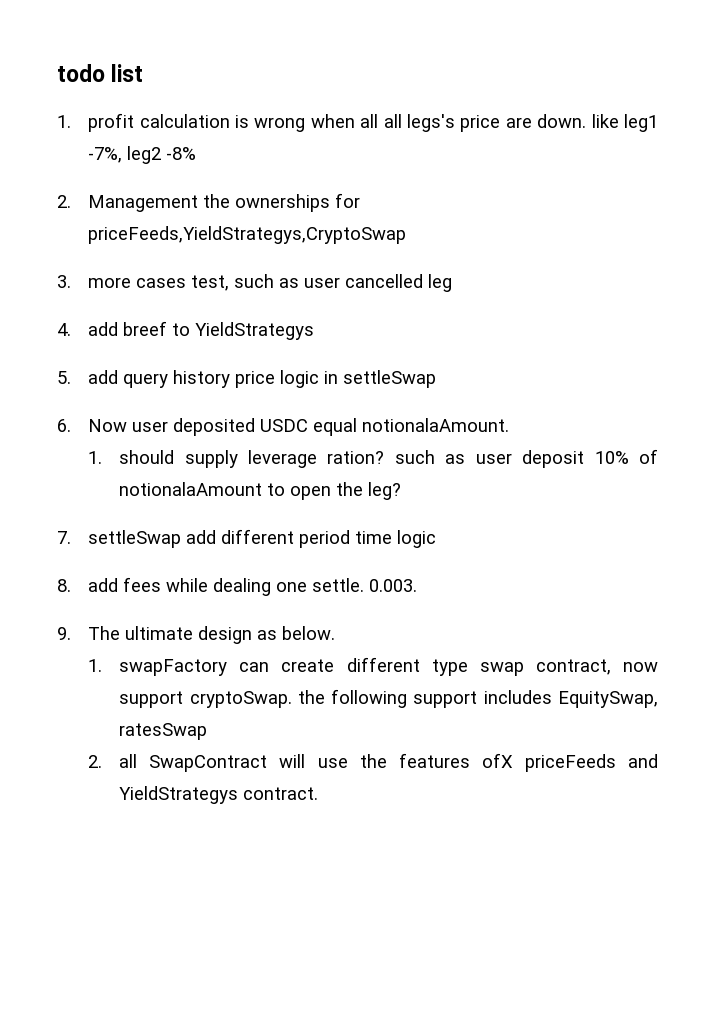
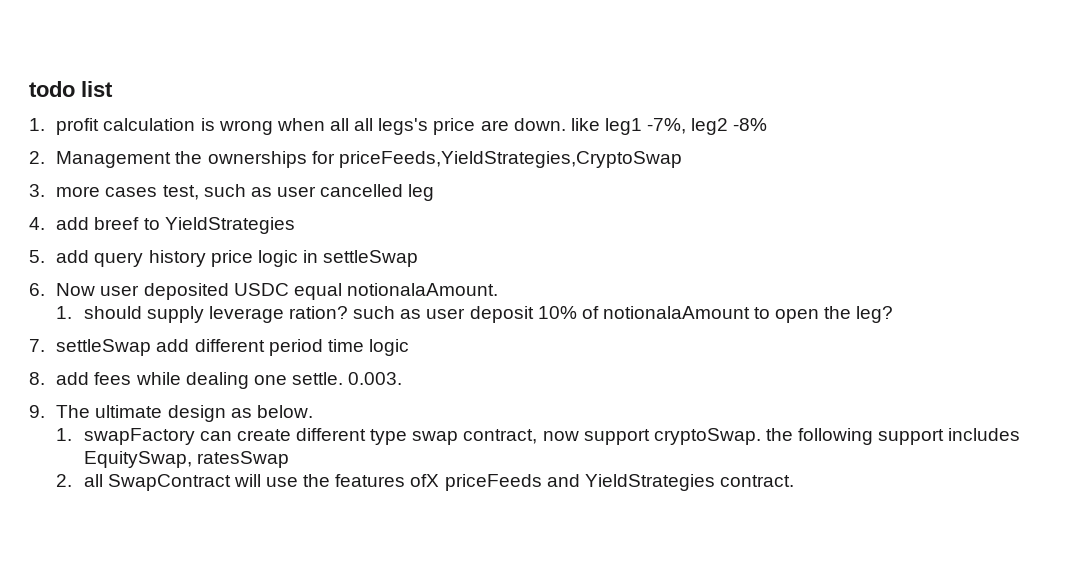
[88,226,407,244] priceFeeds,YieldStrategys,CryptoSwap -> [338,151,682,168] priceFeeds,YieldStrategies,CryptoSwap
[195,322,315,340] YieldStrategys -> [164,217,295,234] YieldStrategies
[119,786,239,804] YieldStrategys -> [584,474,715,491] YieldStrategies

